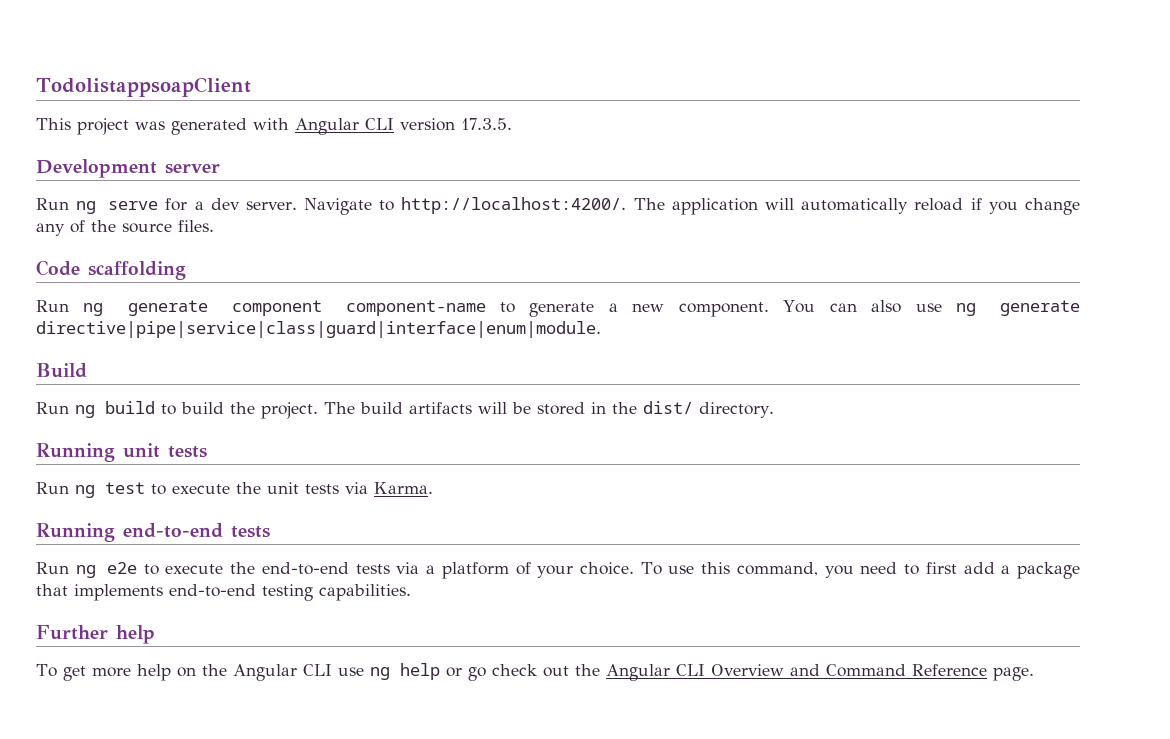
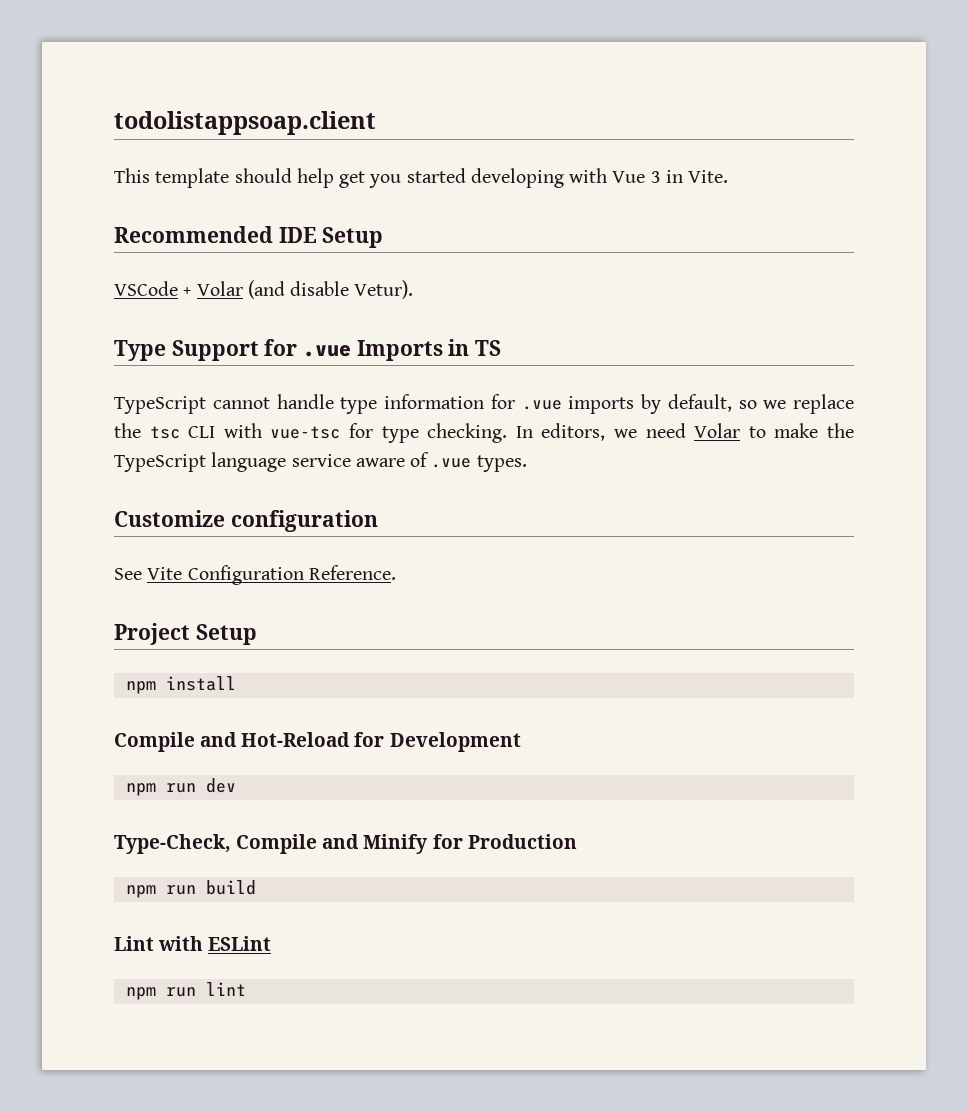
[36,77,251,97] TodolistappsoapClient -> [114,111,376,135] todolistappsoap.client
[77,118,512,135] [36,159,220,178] [36,197,1081,215] [36,220,214,236] [36,260,186,280] [36,300,1081,317] [36,321,601,338] [36,363,87,378] [36,401,774,419] [36,443,207,462] [36,482,433,498] [36,523,270,542] [36,562,1080,579] [36,584,411,601] [36,625,155,644] [36,663,1034,681] project was generated with Angular CLI version 17.3.5. // Development server // Run ng serve for a dev server. Navigate to http://localhost:4200/. The application will automatically reload if you change any of the source files. // Code scaffolding // Run ng generate component component-name to generate a new component. You can also use ng generate directive|pipe|service|class|guard|interface|enum|module. // Build // Run ng build to build the project. The build artifacts will be stored in the dist/ directory. // Running unit tests // Run ng test to execute the unit tests via Karma. // Running end-to-end tests // Run ng e2e to execute the end-to-end tests via a platform of your choice. To use this command, you need to first add a package that implements end-to-end testing capabilities. // Further help // To get more help on the Angular CLI use ng help or go check out the Angular CLI Overview and Command Reference page. -> [155,168,729,188] [114,226,384,248] [114,280,414,299] [114,339,502,361] [114,394,854,414] [114,423,855,443] [114,452,527,472] [114,510,378,532] [114,565,396,585] [114,623,257,645] [125,676,236,694] [114,732,521,752] [125,778,236,796] [114,834,577,854] [125,880,256,898] [114,936,272,951] [125,982,246,1000] template should help get you started developing with Vue 3 in Vite. // Recommended IDE Setup // VSCode + Volar (and disable Vetur). // Type Support for .vue Imports in TS // TypeScript cannot handle type information for .vue imports by default, so we replace the tsc CLI with vue-tsc for type checking. In editors, we need Volar to make the TypeScript language service aware of .vue types. // Customize configuration // See Vite Configuration Reference. // Project Setup // npm install // Compile and Hot-Reload for Development // npm run dev // Type-Check, Compile and Minify for Production // npm run build // Lint with ESLint // npm run lint

